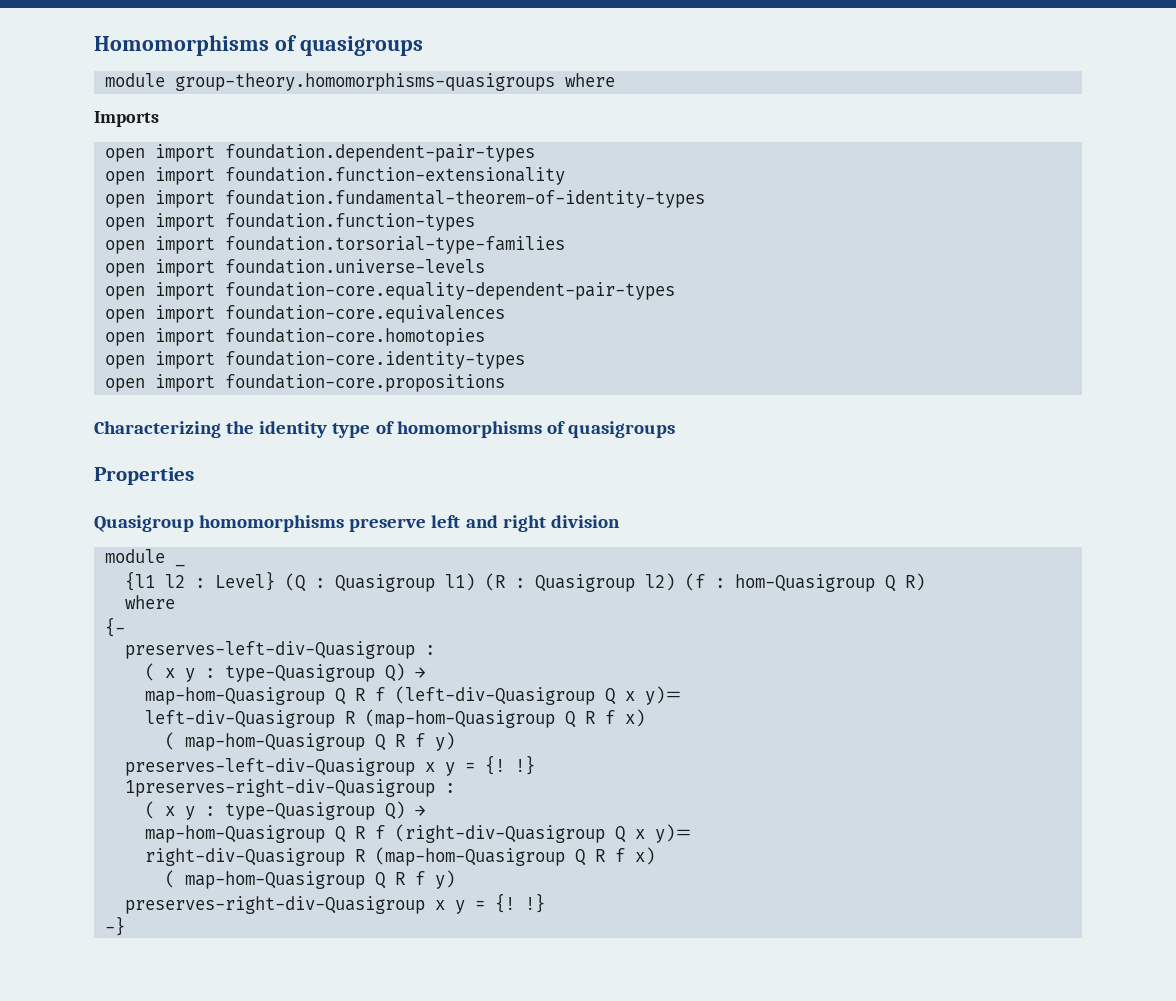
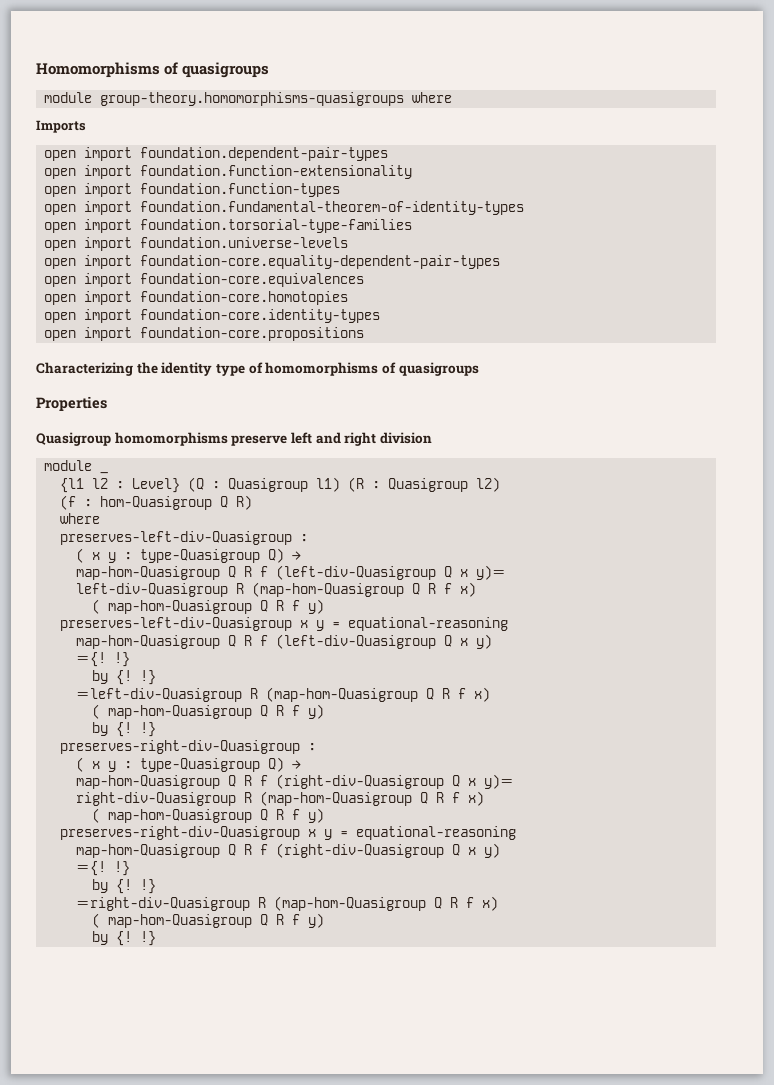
[224,190,705,208] [104,213,475,231] foundation.fundamental-theorem-of-identity-types // open import foundation.function-types -> [139,183,340,197] [43,201,524,215] foundation.function-types // open import foundation.fundamental-theorem-of-identity-types
(675, 582) none -> (500, 484) //
[104,617,125,637] // {- -> (100, 518) none
[484,755,535,775] [124,779,435,797] {! !} // 1preserves-right-div-Quasigroup -> [347,617,508,631] [75,634,492,649] [75,652,130,667] [91,670,156,685] [75,687,490,702] [91,704,324,719] [91,722,156,737] [59,740,300,754] equational-reasoning // map-hom-Quasigroup Q R f (left-div-Quasigroup Q x y) // ＝{! !} // by {! !} // ＝left-div-Quasigroup R (map-hom-Quasigroup Q R f x) // ( map-hom-Quasigroup Q R f y) // by {! !} // preserves-right-div-Quasigroup
[494,893,545,913] [104,916,125,936] {! !} // -} -> [355,826,516,840] [75,843,500,858] [75,861,130,876] [91,879,156,894] [75,896,498,911] [91,913,324,928] [91,931,156,946] equational-reasoning // map-hom-Quasigroup Q R f (right-div-Quasigroup Q x y) // ＝{! !} // by {! !} // ＝right-div-Quasigroup R (map-hom-Quasigroup Q R f x) // ( map-hom-Quasigroup Q R f y) // by {! !}

